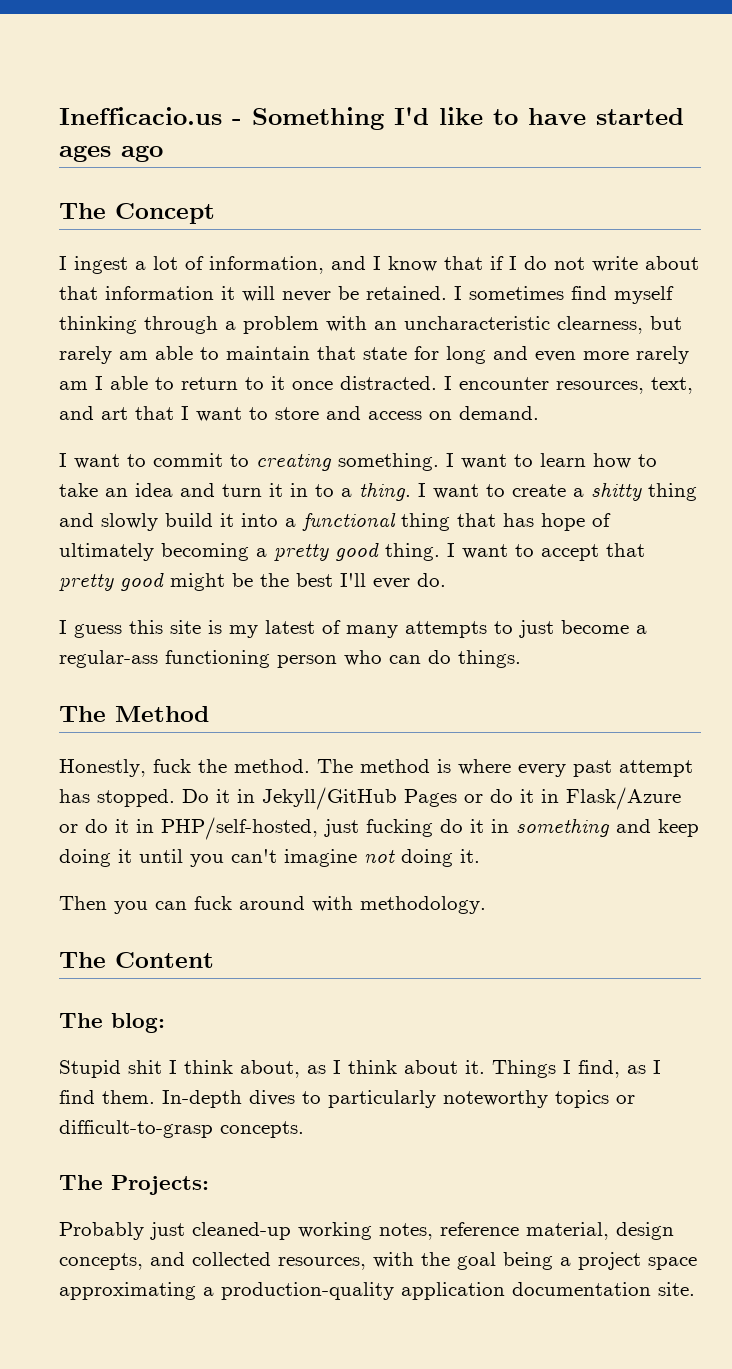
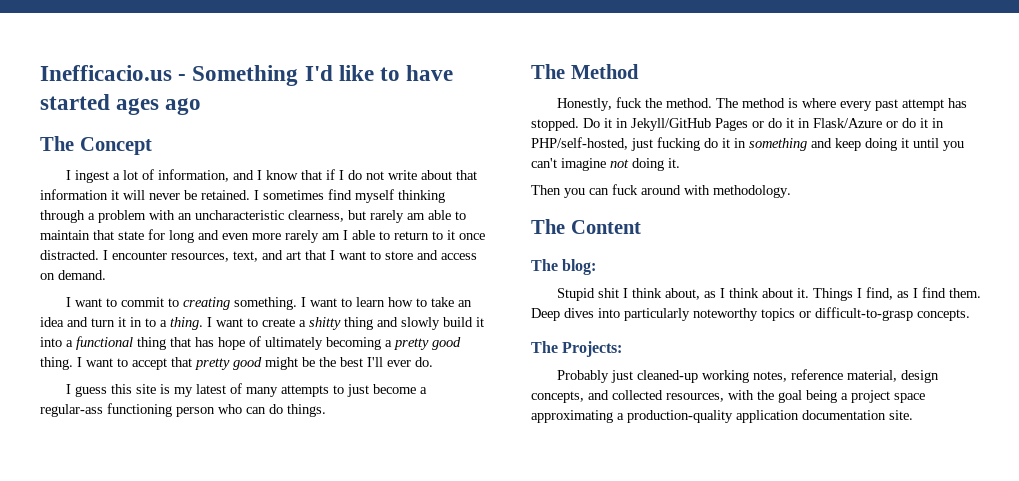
[162,1090,321,1108] In-depth dives to -> [531,308,620,321] Deep dives into

